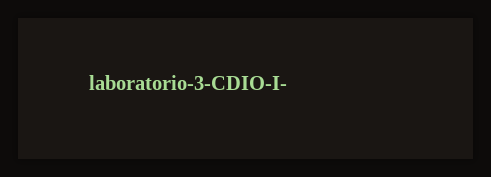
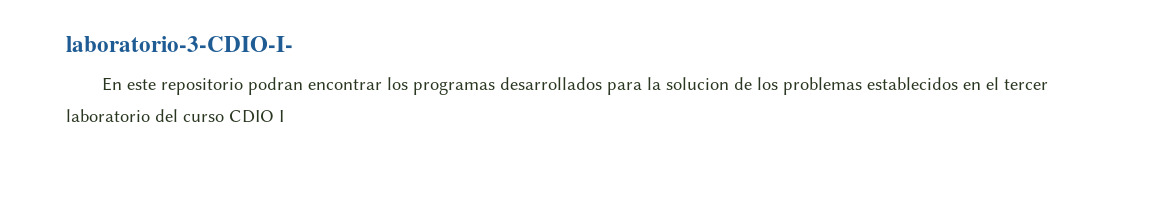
(287, 82) none -> [101,77,1048,95] [66,109,284,123] // En este repositorio podran encontrar los programas desarrollados para la solucion de los problemas establecidos en el tercer laboratorio del curso CDIO I

